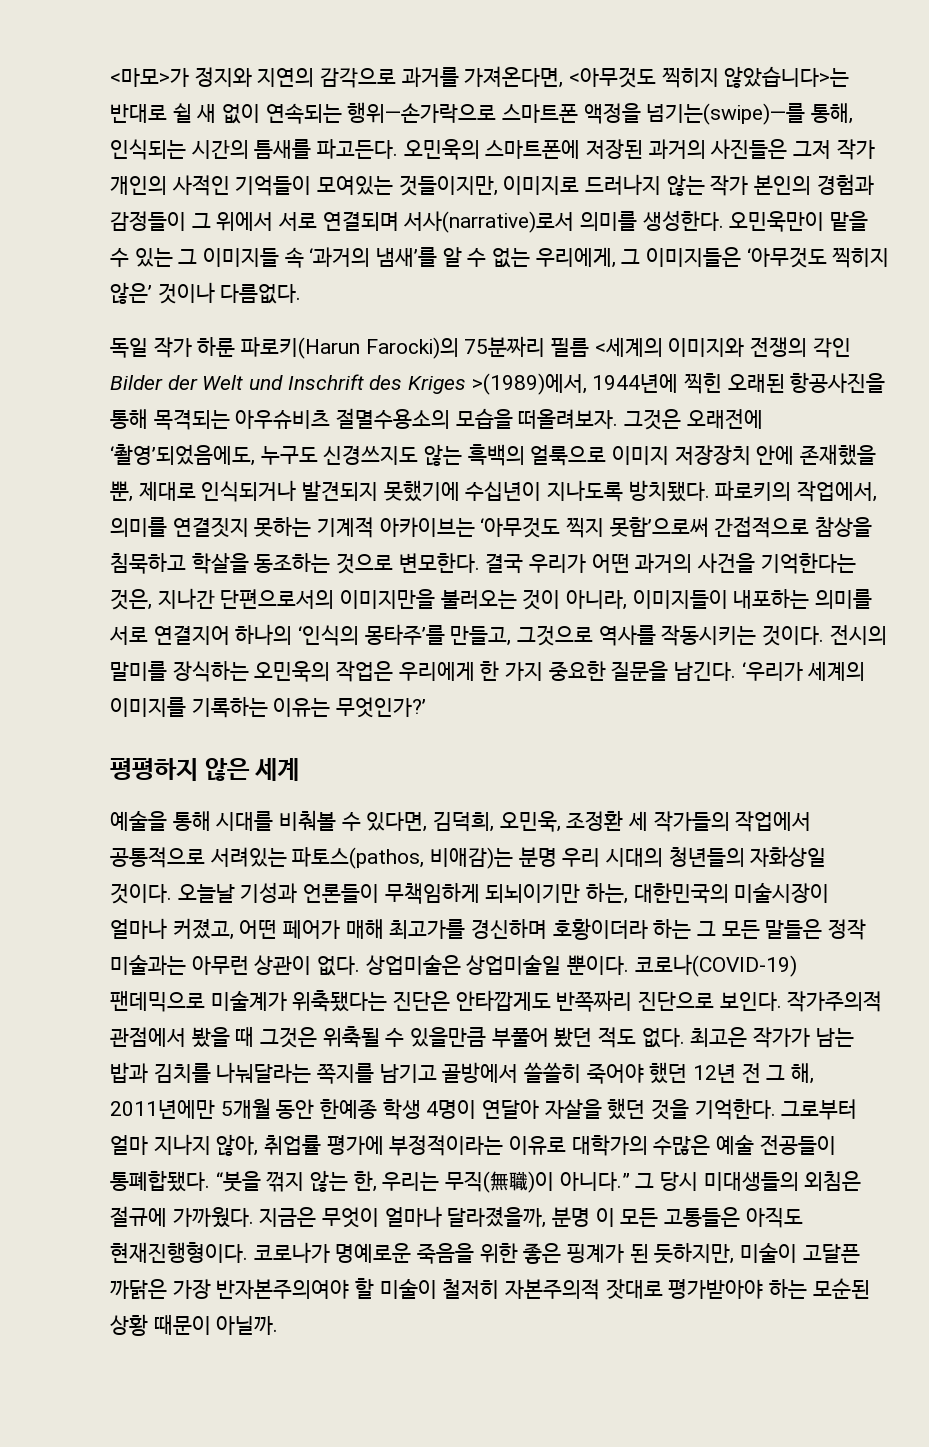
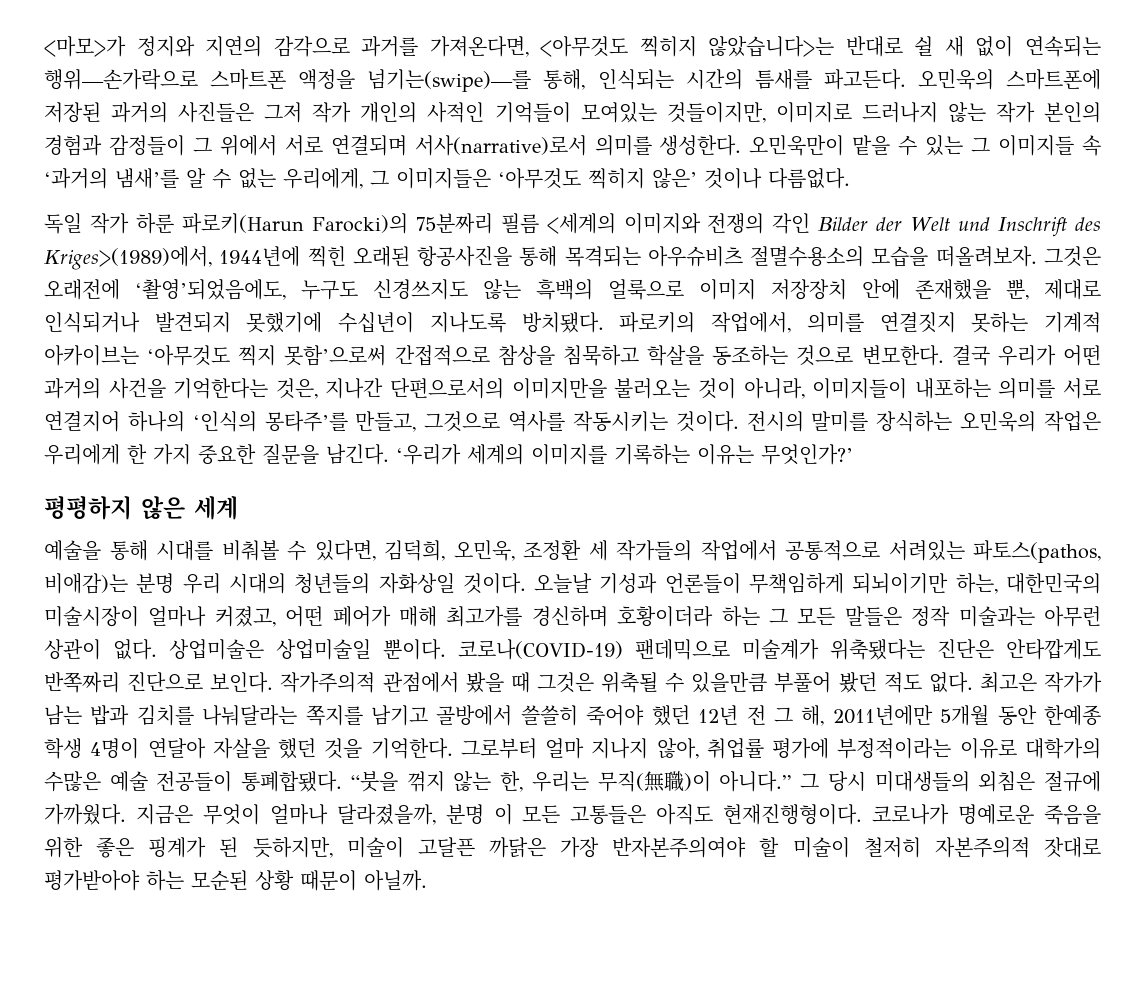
[408,373,587,395] Kriges >(1989)에서, -> [44,246,212,270] Kriges>(1989)에서,

